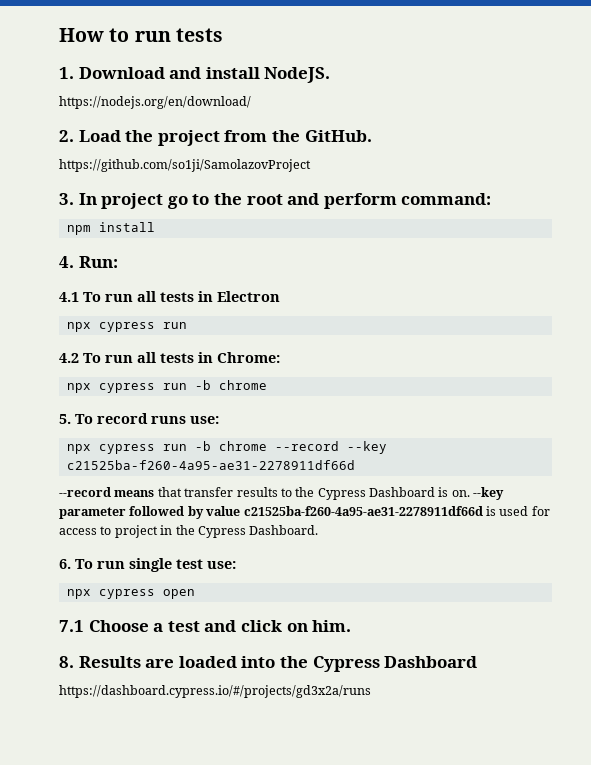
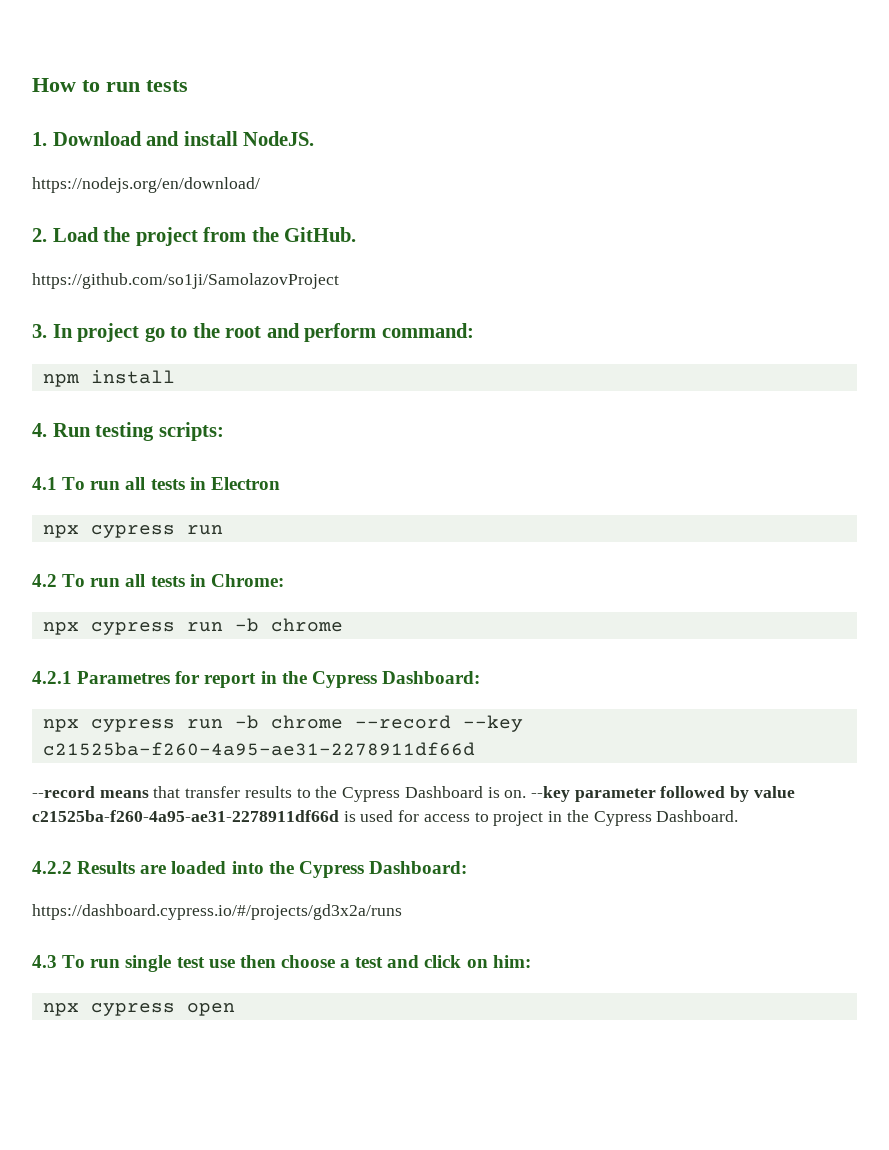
[78,256,118,268] Run: -> [52,422,224,441] Run testing scripts:
[59,413,219,424] 5. To record runs use: -> [32,671,480,688] 4.2.1 Parametres for report in the Cypress Dashboard:
[59,558,236,572] [66,589,195,599] [59,620,352,632] [59,656,74,668] 6. To run single test use: // npx cypress open // 7.1 Choose a test and click on him. // 8. -> [32,861,72,874] 4.2.2
[384,656,478,668] Dashboard -> [368,861,467,874] Dashboard:
(371, 691) none -> [32,955,531,972] [42,1003,235,1016] // 4.3 To run single test use then choose a test and click on him: // npx cypress open

